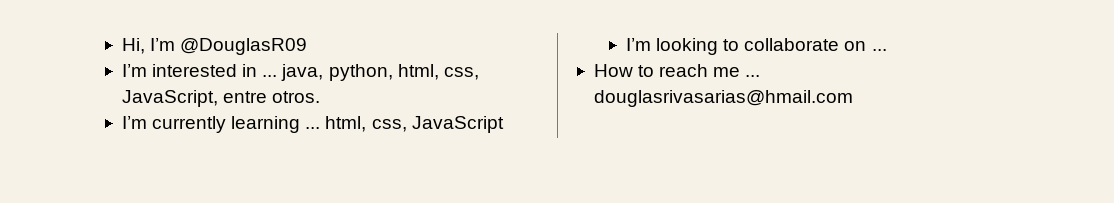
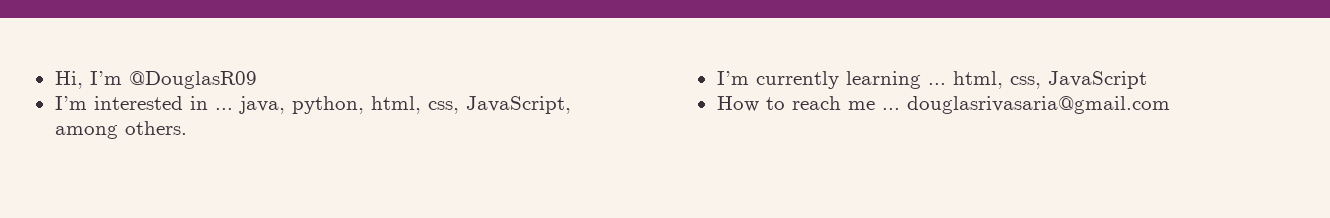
[223,91,321,103] entre otros. -> [54,121,187,139] among others.
[625,38,887,55] // I’m looking to collaborate on ... -> (1147, 80) none
[593,90,853,107] douglasrivasarias@hmail.com -> [906,96,1170,114] douglasrivasaria@gmail.com

